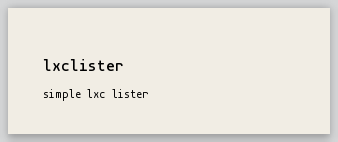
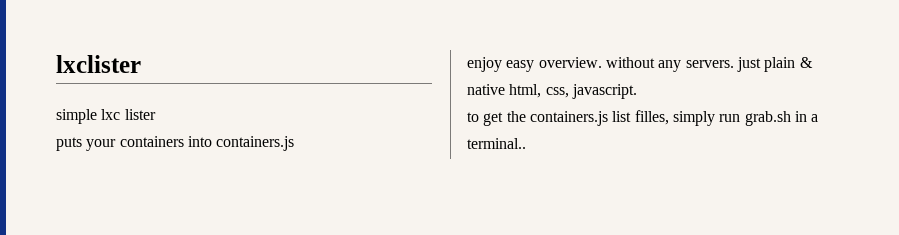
(149, 93) none -> [56,136,295,151] [467,57,813,72] [467,84,637,99] [467,110,819,126] [467,138,526,149] // puts your containers into containers.js // enjoy easy overview. without any servers. just plain & native html, css, javascript. // to get the containers.js list filles, simply run grab.sh in a terminal..

